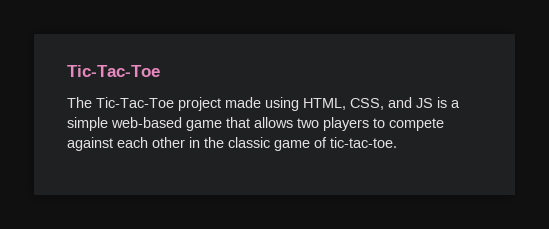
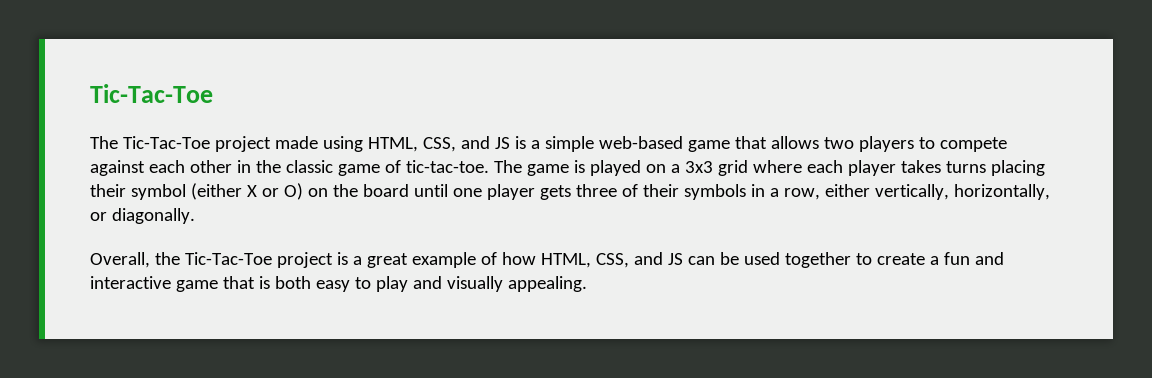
(397, 142) none -> [493,160,1045,176] [90,183,1050,200] [90,208,195,224] [90,252,1004,268] [90,276,587,292] The game is played on a 3x3 grid where each player takes turns placing their symbol (either X or O) on the board until one player gets three of their symbols in a row, either vertically, horizontally, or diagonally. // Overall, the Tic-Tac-Toe project is a great example of how HTML, CSS, and JS can be used together to create a fun and interactive game that is both easy to play and visually appealing.

